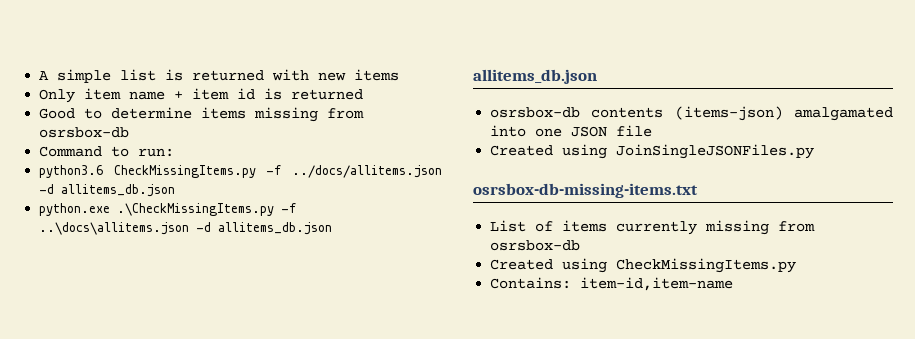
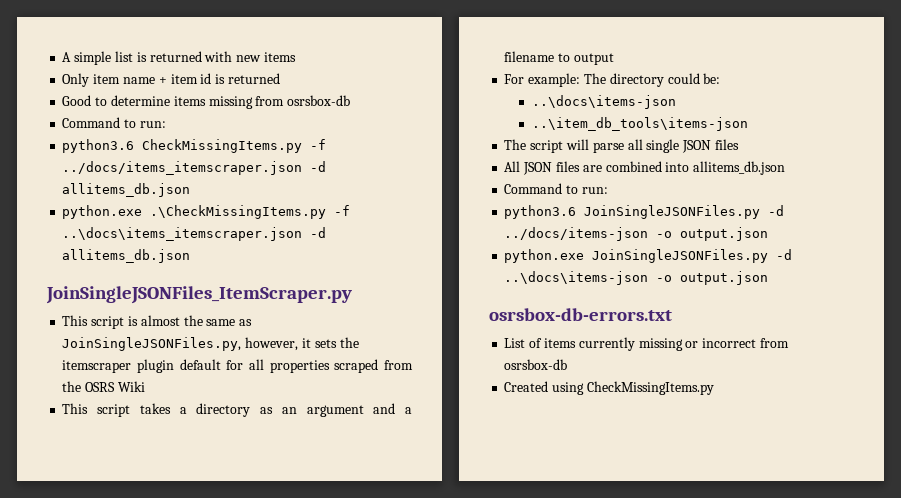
[292,165,442,178] ../docs/allitems.json -> [62,161,303,175] ../docs/items_itemscraper.json
[39,222,333,235] [473,69,597,84] [490,106,893,121] [490,125,653,137] [490,144,815,159] [473,183,698,198] ..\docs\allitems.json -d allitems_db.json // allitems_db.json // osrsbox-db contents (items-json) amalgamated into one JSON file // Created using JoinSingleJSONFiles.py // osrsbox-db-missing-items.txt -> [62,227,327,241] [62,249,191,263] [46,286,352,304] [62,315,253,329] [62,337,359,351] [62,359,413,373] [62,381,145,392] [62,403,413,417] [504,51,614,65] [504,73,721,87] [531,95,676,109] [531,117,748,131] [504,139,739,153] [504,161,786,175] [504,183,608,194] [504,205,785,219] [504,227,769,241] [504,249,793,263] [504,271,769,285] [489,308,672,321] ..\docs\items_itemscraper.json -d allitems_db.json // JoinSingleJSONFiles_ItemScraper.py // This script is almost the same as JoinSingleJSONFiles.py, however, it sets the itemscraper plugin default for all properties scraped from the OSRS Wiki // This script takes a directory as an argument and a filename to output // For example: The directory could be: // ..\docs\items-json // ..\item_db_tools\items-json // The script will parse all single JSON files // All JSON files are combined into allitems_db.json // Command to run: // python3.6 JoinSingleJSONFiles.py -d ../docs/items-json -o output.json // python.exe JoinSingleJSONFiles.py -d ..\docs\items-json -o output.json // osrsbox-db-errors.txt
(770, 227) none -> [685,338,757,348] or incorrect
[490,277,734,291] // Contains: item-id,item-name -> (714, 388) none

